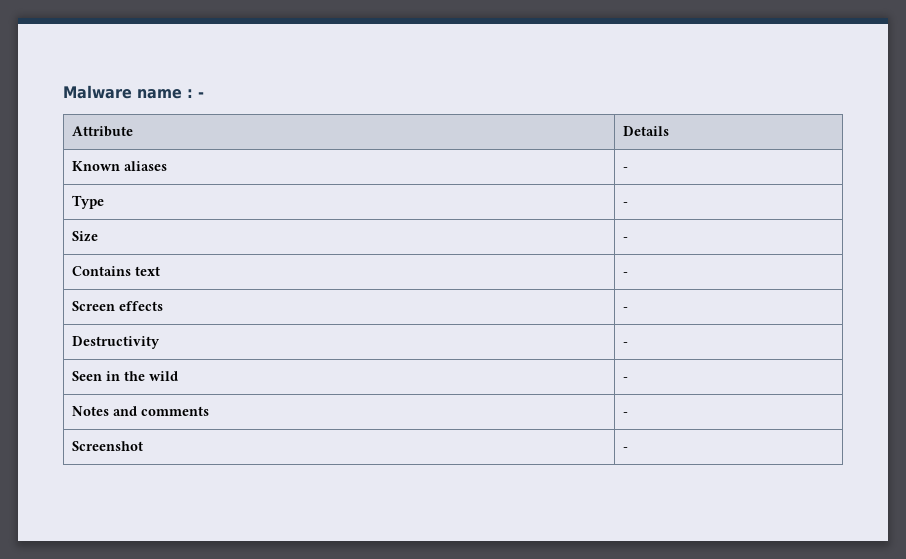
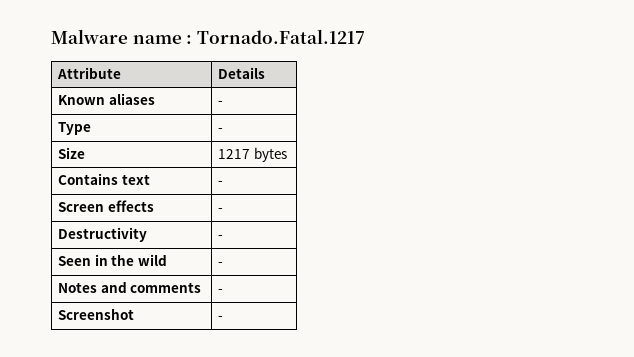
[198,92,204,98] - -> [196,29,365,44] Tornado.Fatal.1217
[623,237,629,241] - -> [218,147,287,162] 1217 bytes

